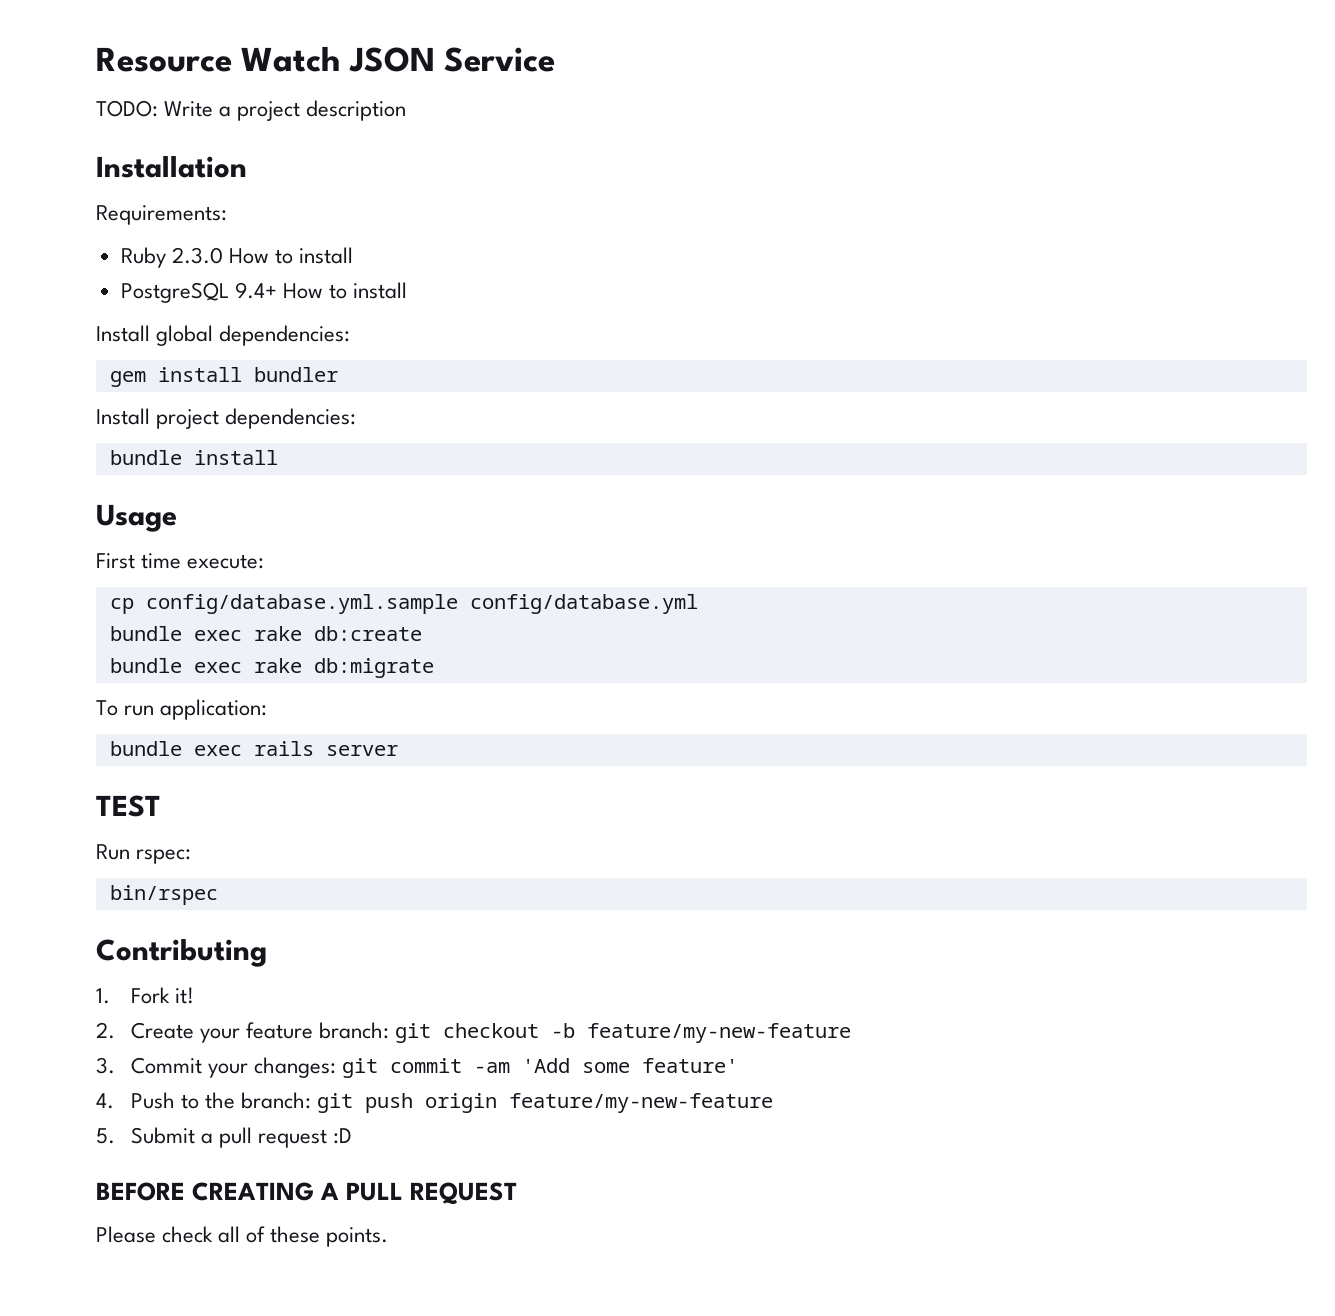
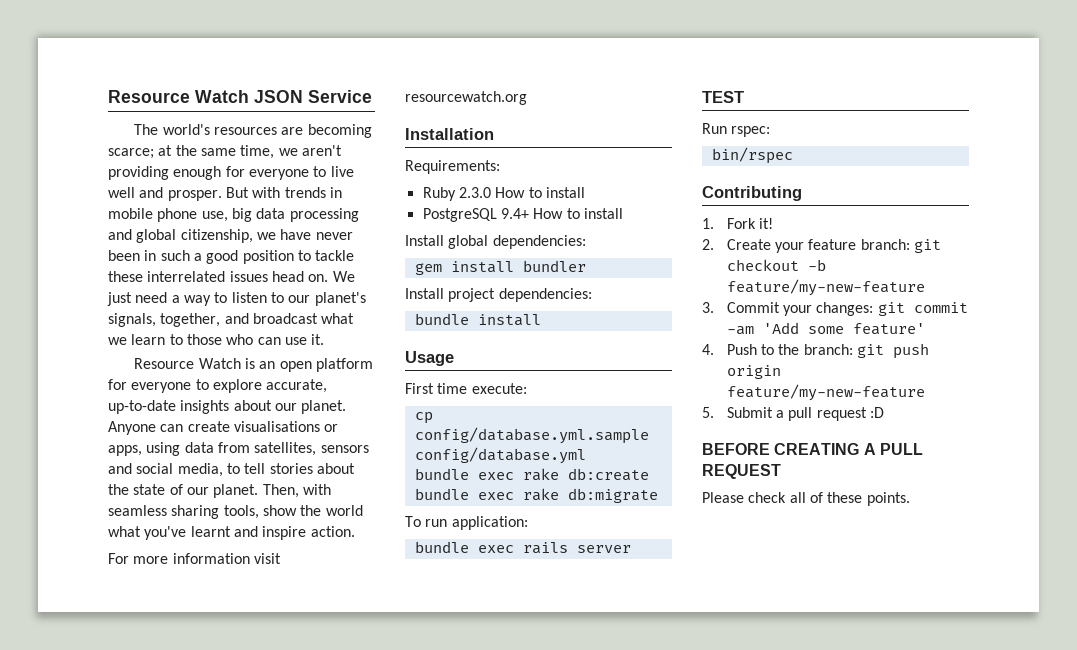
[96,100,407,121] TODO: Write a project description -> [134,124,372,138] [108,145,342,159] [108,166,354,180] [108,187,342,201] [108,208,359,222] [108,229,353,243] [108,250,355,264] [108,271,355,282] [107,292,366,306] [108,313,355,327] [108,334,325,345] [134,358,373,372] [108,379,328,393] [108,400,347,414] [108,421,339,435] [108,442,369,456] [108,463,355,477] [108,484,331,498] [108,505,363,519] [108,526,355,540] [108,553,281,564] [405,91,527,105] The world's resources are becoming scarce; at the same time, we aren't providing enough for everyone to live well and prosper. But with trends in mobile phone use, big data processing and global citizenship, we have never been in such a good position to tackle these interrelated issues head on. We just need a way to listen to our planet's signals, together, and broadcast what we learn to those who can use it. // Resource Watch is an open platform for everyone to explore accurate, up-to-date insights about our planet. Anyone can create visualisations or apps, using data from satellites, sensors and social media, to tell stories about the state of our planet. Then, with seamless sharing tools, show the world what you've learnt and inspire action. // For more information visit resourcewatch.org

